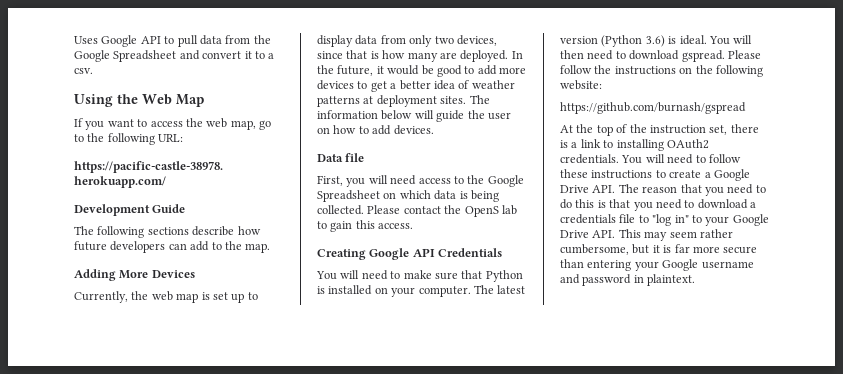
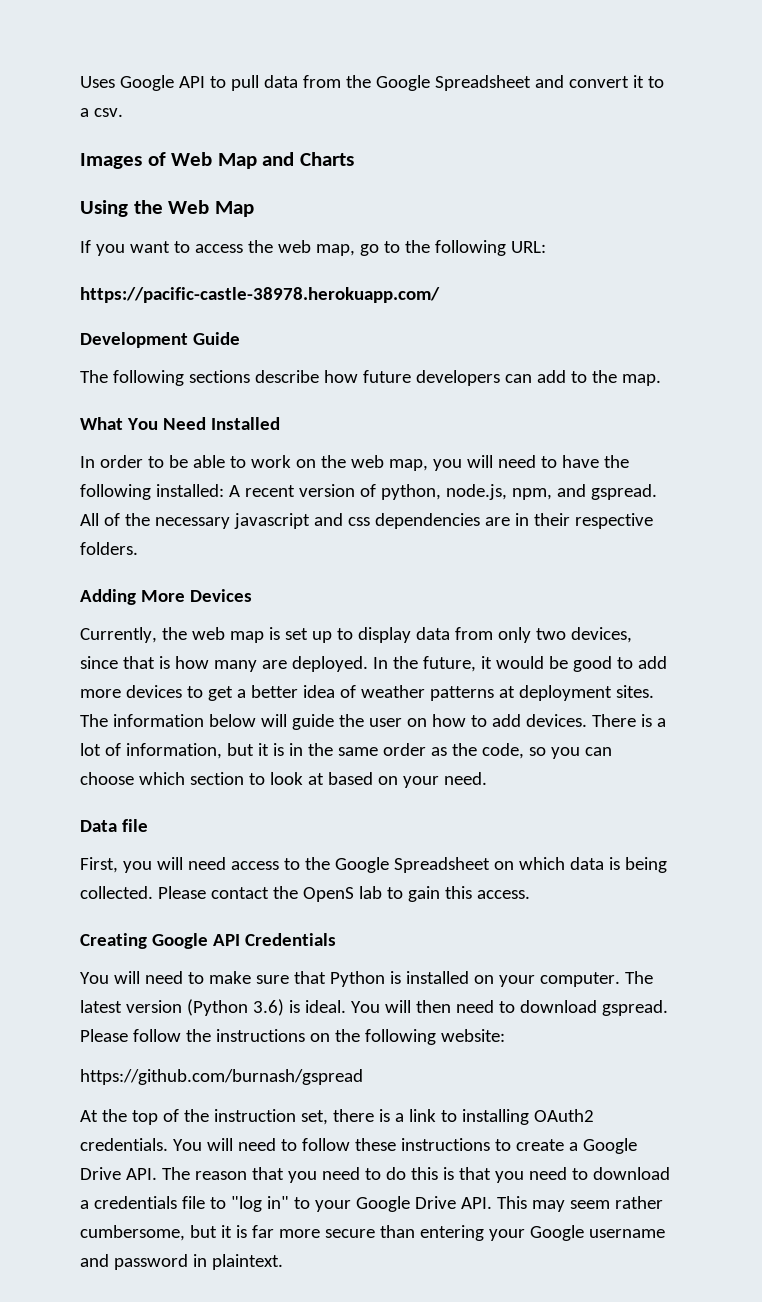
(93, 71) none -> [80,152,354,169] // Images of Web Map and Charts
(271, 248) none -> [80,417,280,430] [80,455,629,471] [80,484,657,500] [80,513,653,529] [80,542,138,555] // What You Need Installed // In order to be able to work on the web map, you will need to have the following installed: A recent version of python, node.js, npm, and gspread. All of the necessary javascript and css dependencies are in their respective folders.
(434, 130) none -> [591,714,666,727] [80,743,612,759] [80,772,487,788] There is a lot of information, but it is in the same order as the code, so you can choose which section to look at based on your need.

